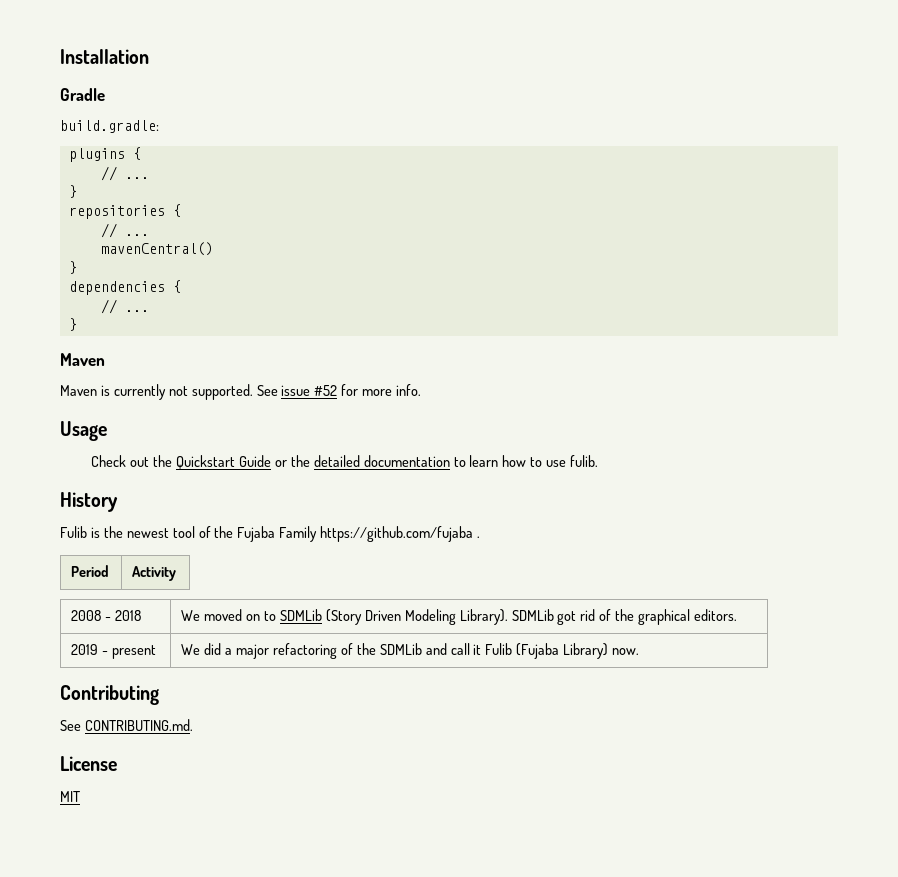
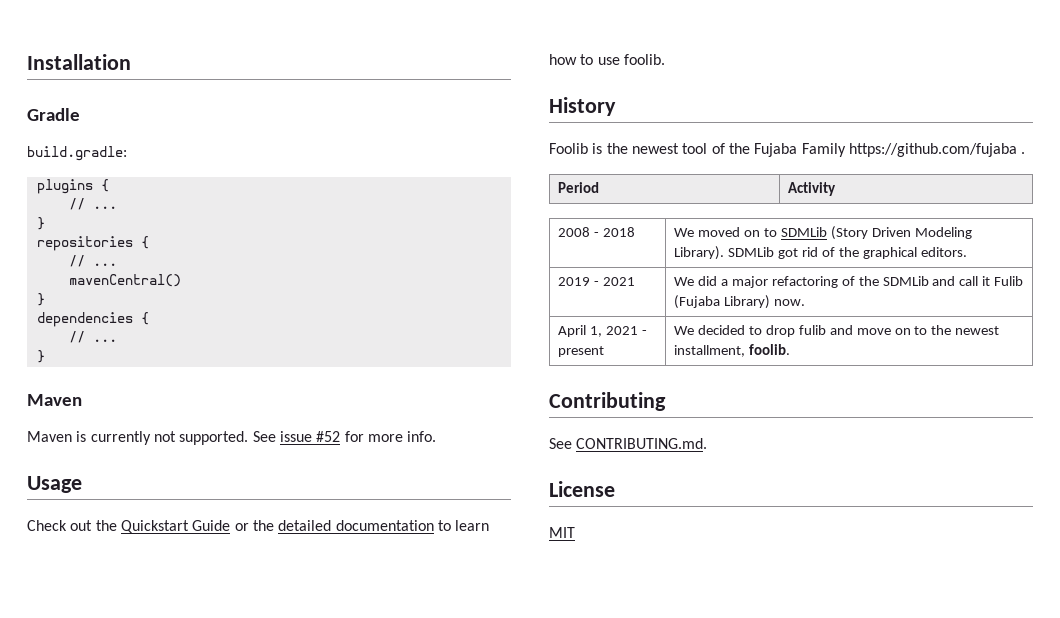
[570,455,599,467] fulib. -> [623,54,665,65] foolib.
[60,526,87,538] Fulib -> [549,143,588,154] Foolib
[112,645,157,659] present -> [602,277,635,286] 2021
(640, 651) none -> [558,325,647,337] [558,346,605,357] [674,325,1000,337] [674,344,791,357] // April 1, 2021 - present | We decided to drop fulib and move on to the newest installment, foolib.

